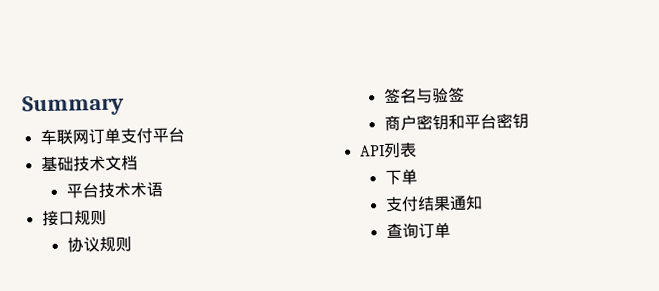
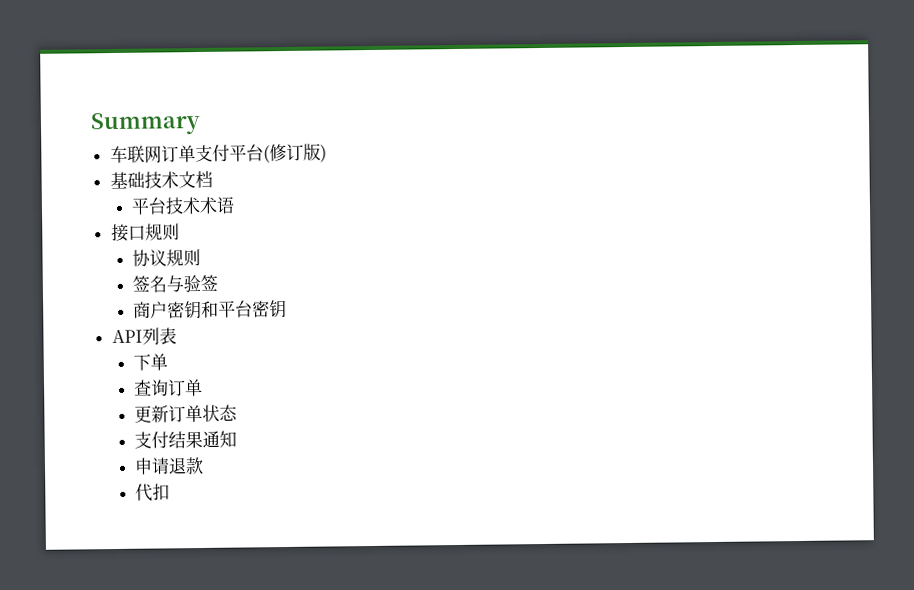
(185, 135) none -> [262,143,327,164] (修订版)
(418, 176) none -> [133,378,204,397] [134,404,239,423] // 查询订单 // 更新订单状态
[385,221,451,239] 查询订单 -> [134,456,205,475] [135,483,171,502] 申请退款 // 代扣

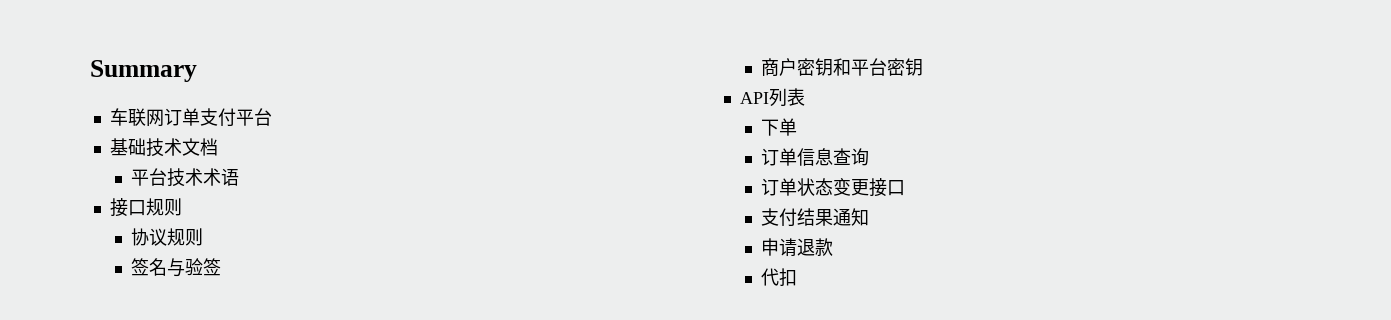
[262,143,327,164] (修订版) -> (272, 117) none
(169, 362) none -> [761,148,834,166] 订单信息
[167,378,204,397] [134,405,170,423] 订单 // 更新 -> (870, 157) //
(239, 412) none -> [833,178,906,197] 变更接口

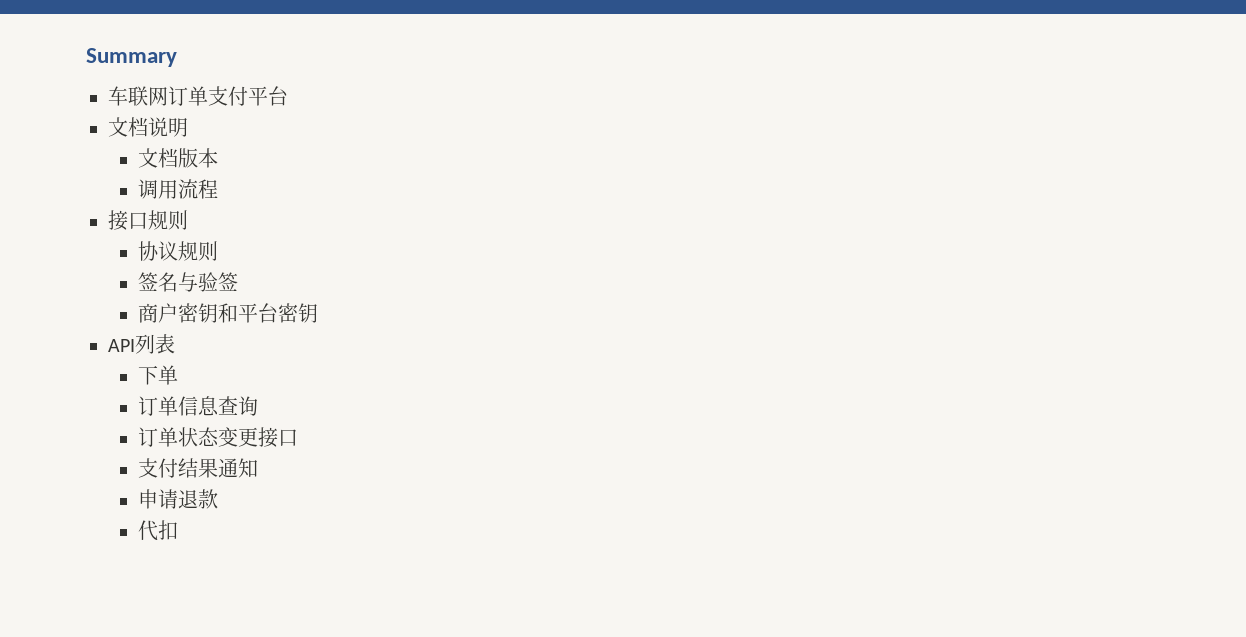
[109,138,218,157] [131,168,240,187] 基础技术文档 // 平台技术术语 -> [108,117,188,137] [137,148,218,168] [137,179,218,199] 文档说明 // 文档版本 // 调用流程

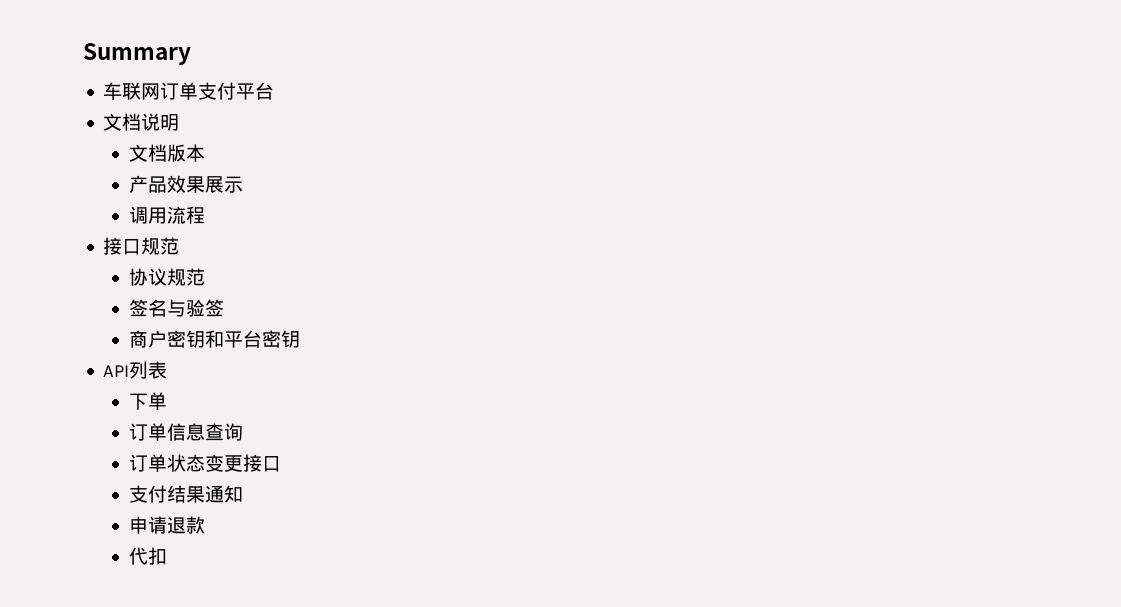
(218, 158) none -> [128,175,243,193] // 产品效果展示
[168,210,188,230] 则 -> [160,237,180,255] 范
[197,241,218,261] 则 -> [185,268,205,286] 范

